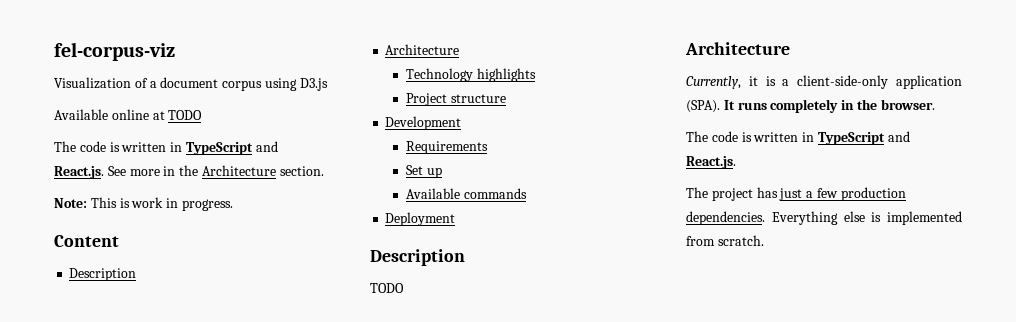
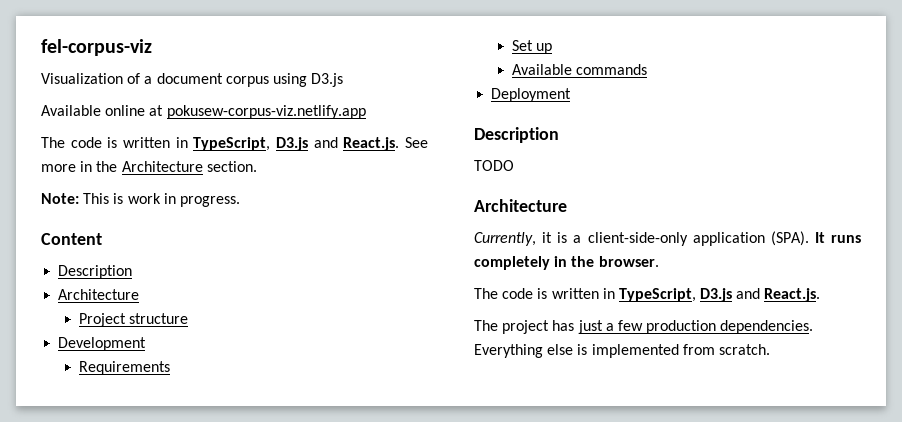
[168,110,203,120] [54,141,253,155] TODO // The code is written in TypeScript -> [166,105,366,119] [41,137,308,151] pokusew-corpus-viz.netlify.app // The code is written in TypeScript, D3.js
[406,68,536,82] // Technology highlights -> (140, 294) none
[817,132,885,145] TypeScript -> [618,288,733,302] TypeScript, D3.js

